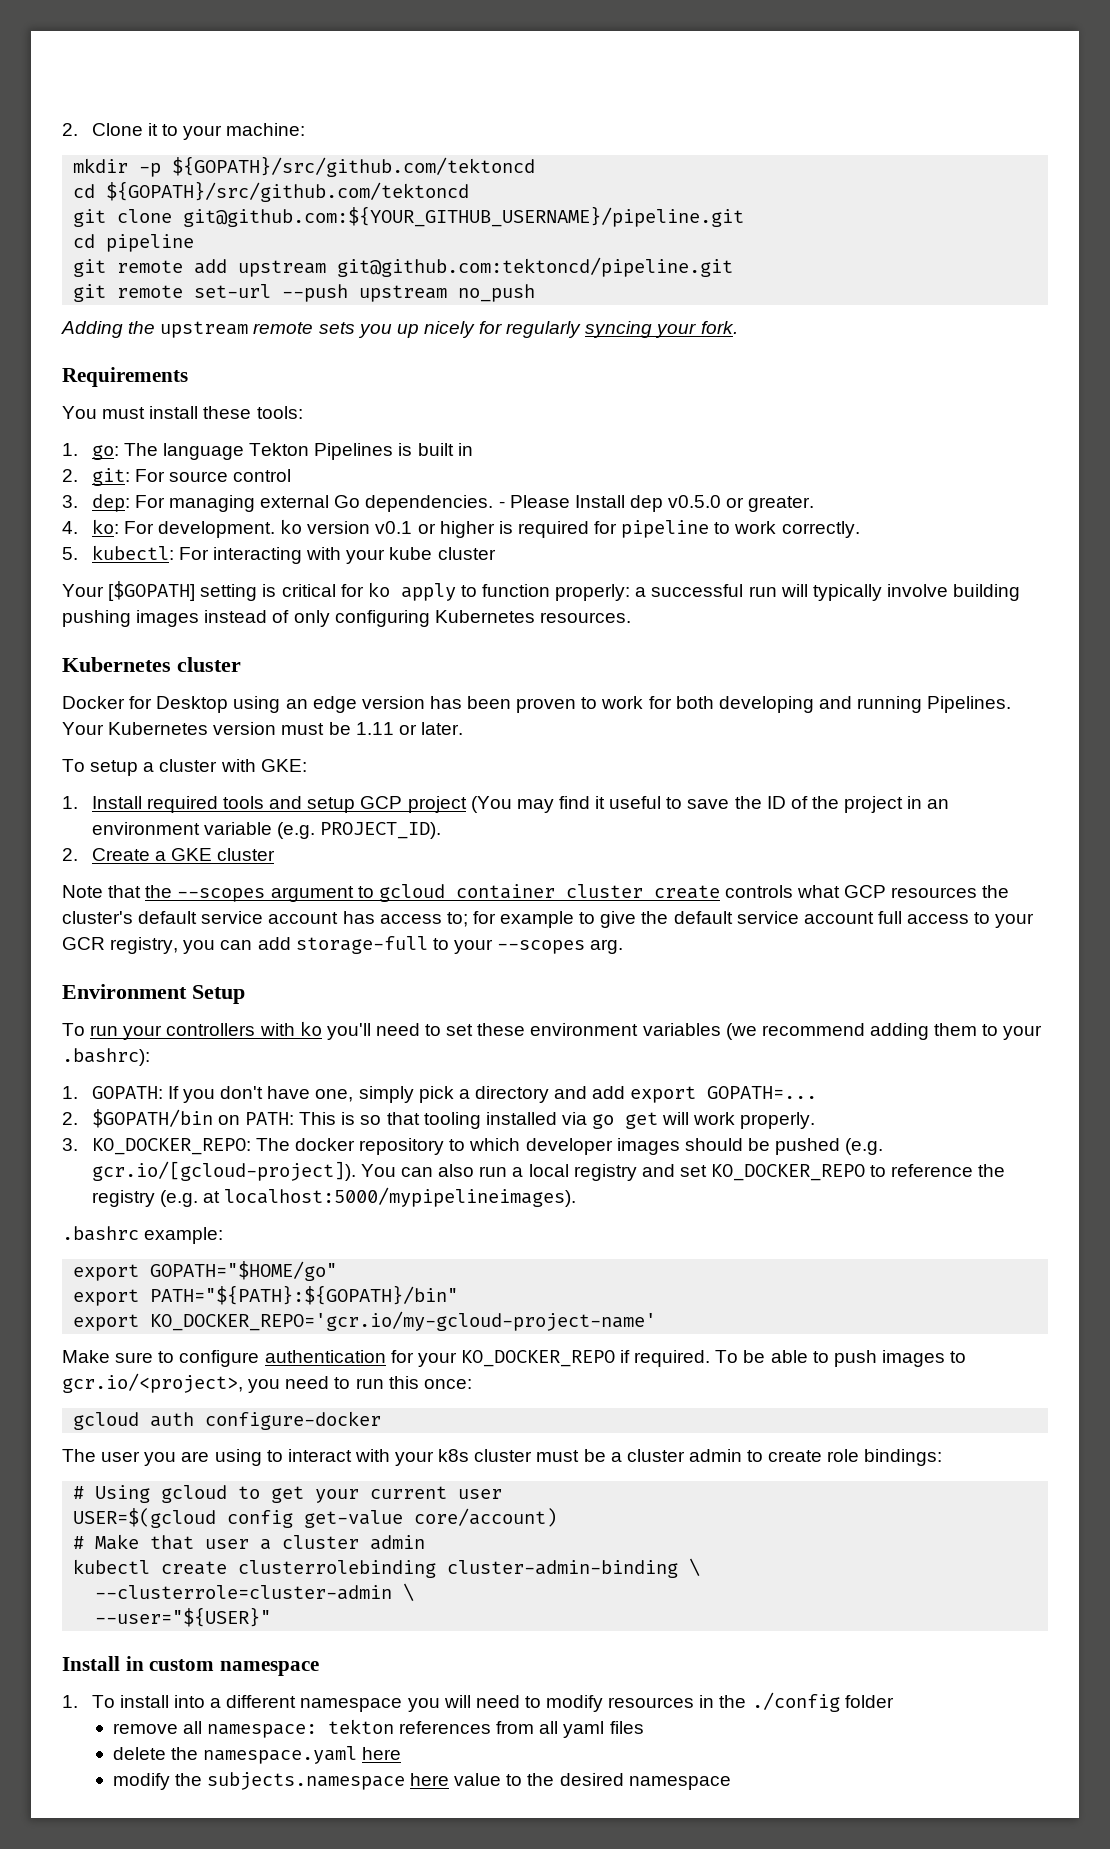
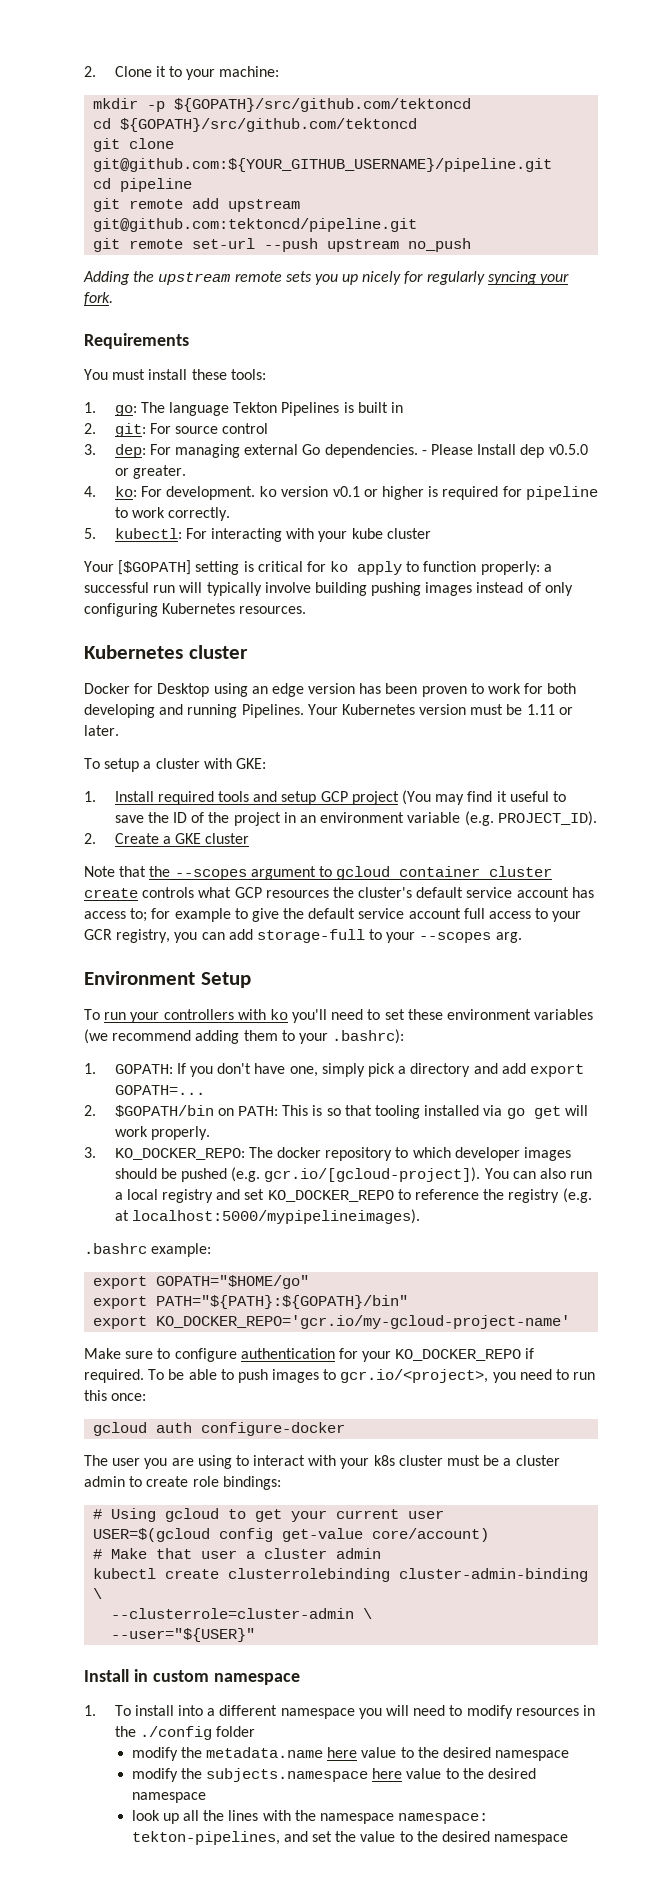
[112,1719,644,1738] [112,1746,402,1764] remove all namespace: tekton references from all yaml files // delete the namespace.yaml here -> [131,1747,570,1761] modify the metadata.name here value to the desired namespace
(731, 1783) none -> [131,1810,489,1824] [131,1831,569,1845] // look up all the lines with the namespace namespace: tekton-pipelines, and set the value to the desired namespace

